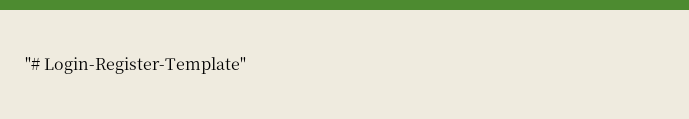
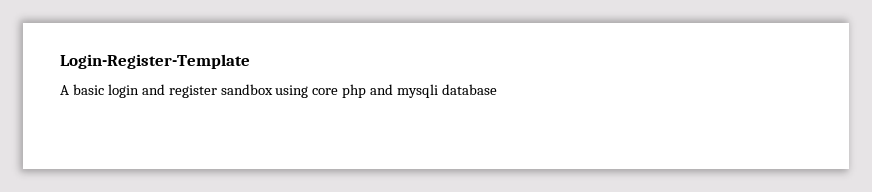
[25,57,247,74] "# Login-Register-Template" -> [60,54,250,69] [60,84,498,98] Login-Register-Template // A basic login and register sandbox using core php and mysqli database

